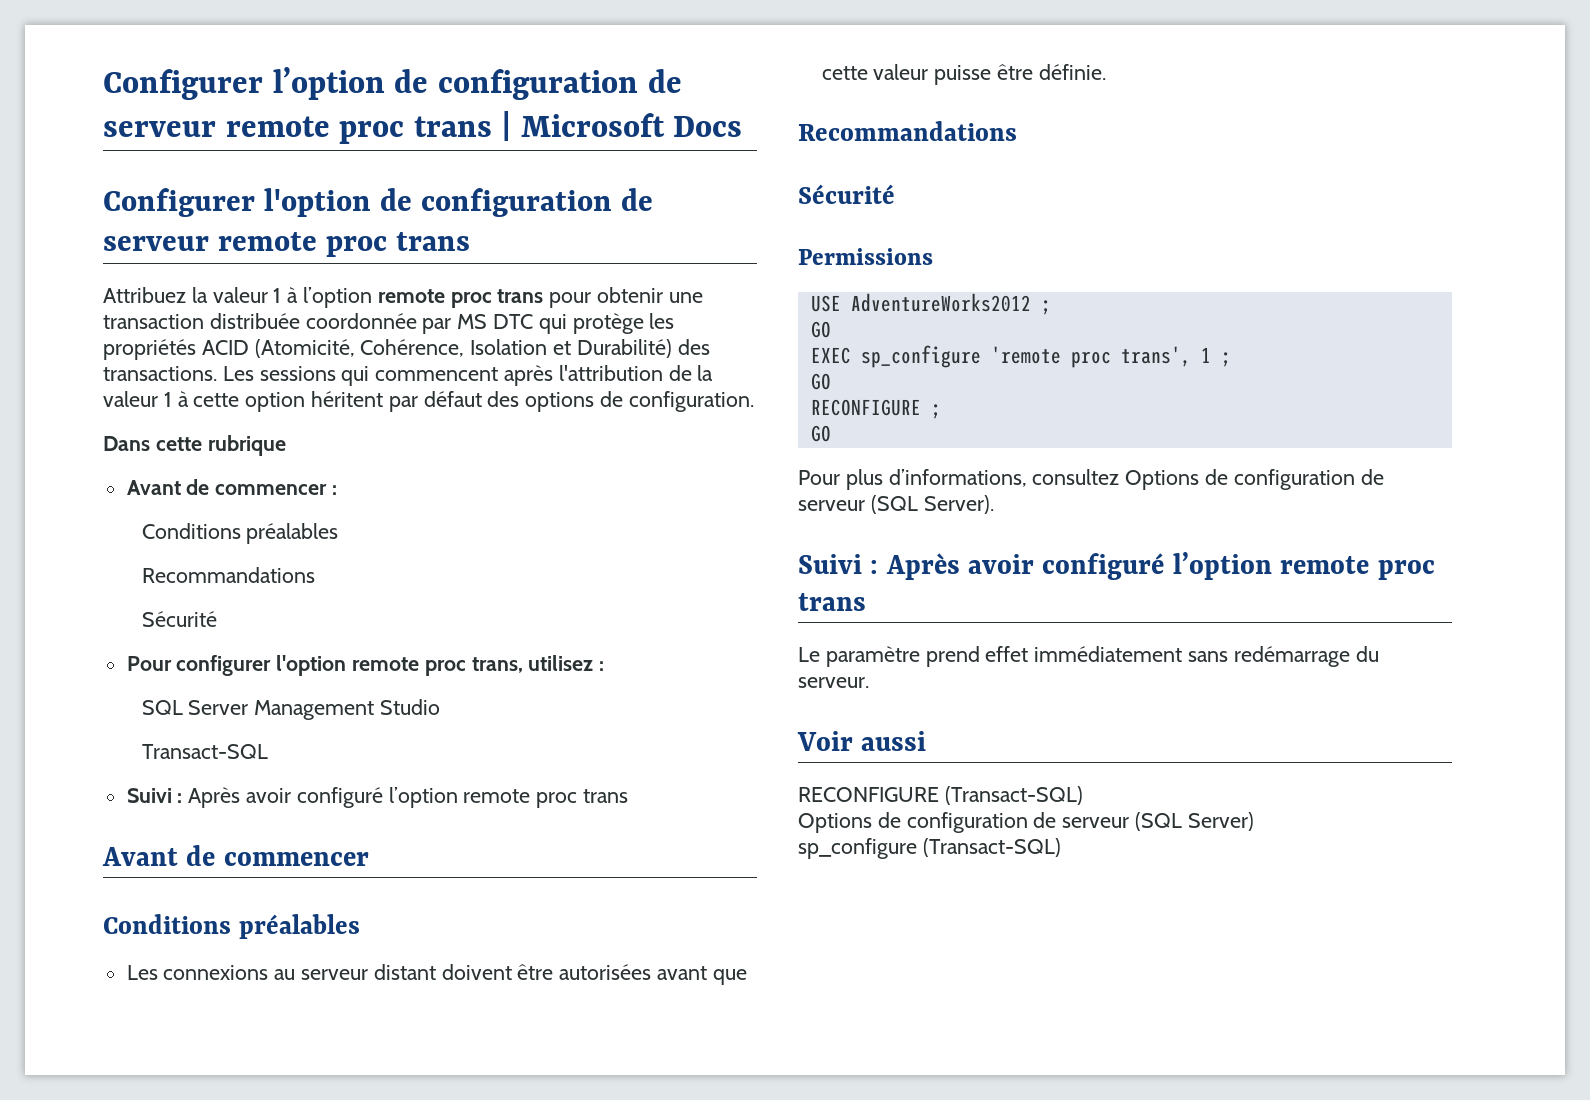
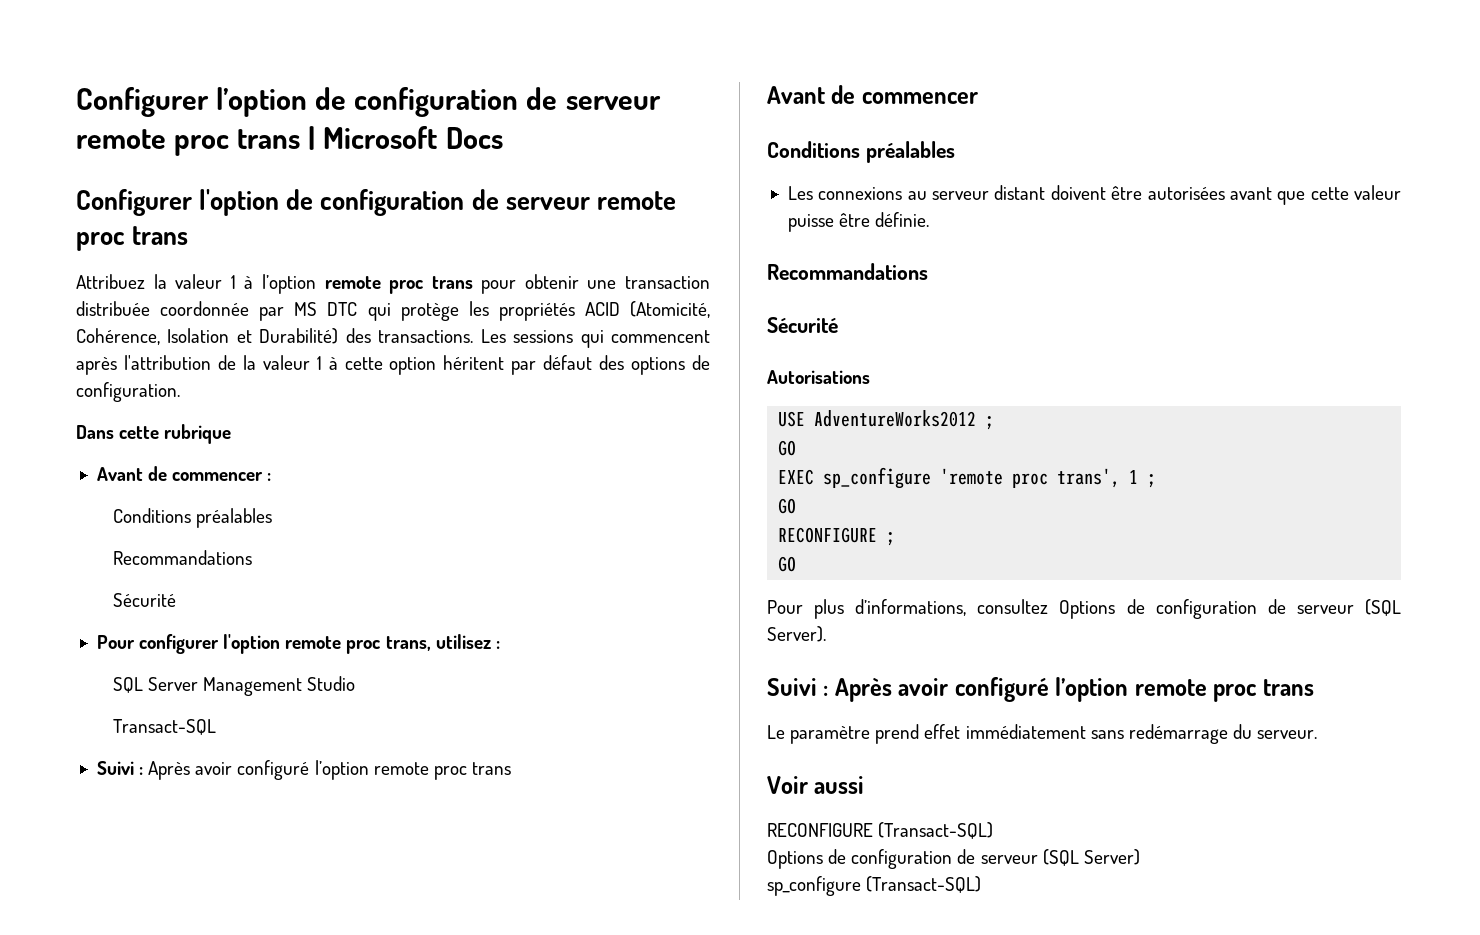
[798,248,933,265] Permissions -> [767,370,870,384] Autorisations

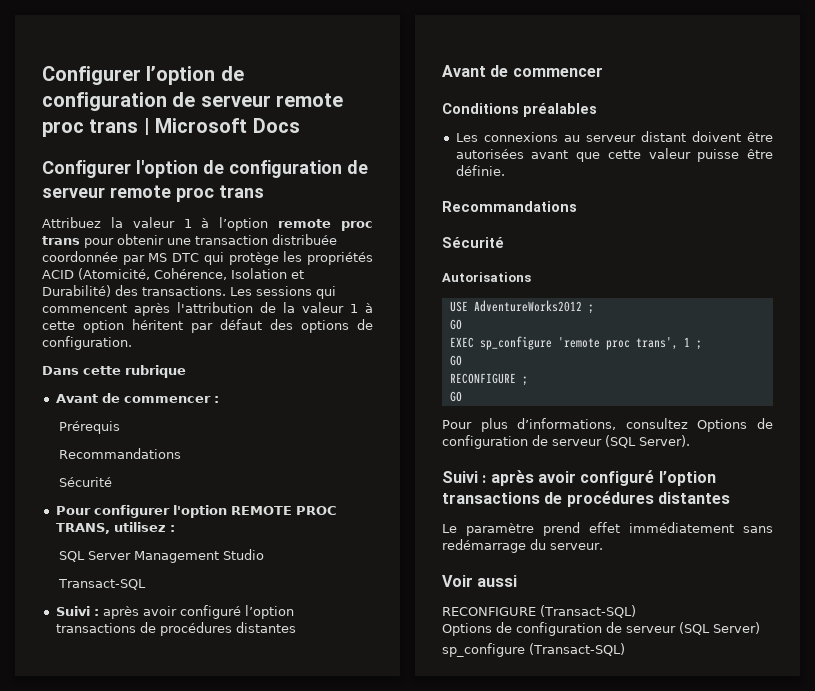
[113,508,273,528] Conditions préalables -> [59,421,121,434] Prérequis
[285,636,431,654] remote proc trans, -> [230,506,337,515] [55,523,110,534] REMOTE PROC TRANS,
[148,760,511,780] Après avoir configuré l’option remote proc trans -> [102,605,294,619] [55,622,296,636] après avoir configuré l’option transactions de procédures distantes
[834,677,1314,702] Après avoir configuré l’option remote proc trans -> [490,470,716,486] [442,491,730,507] après avoir configuré l’option transactions de procédures distantes

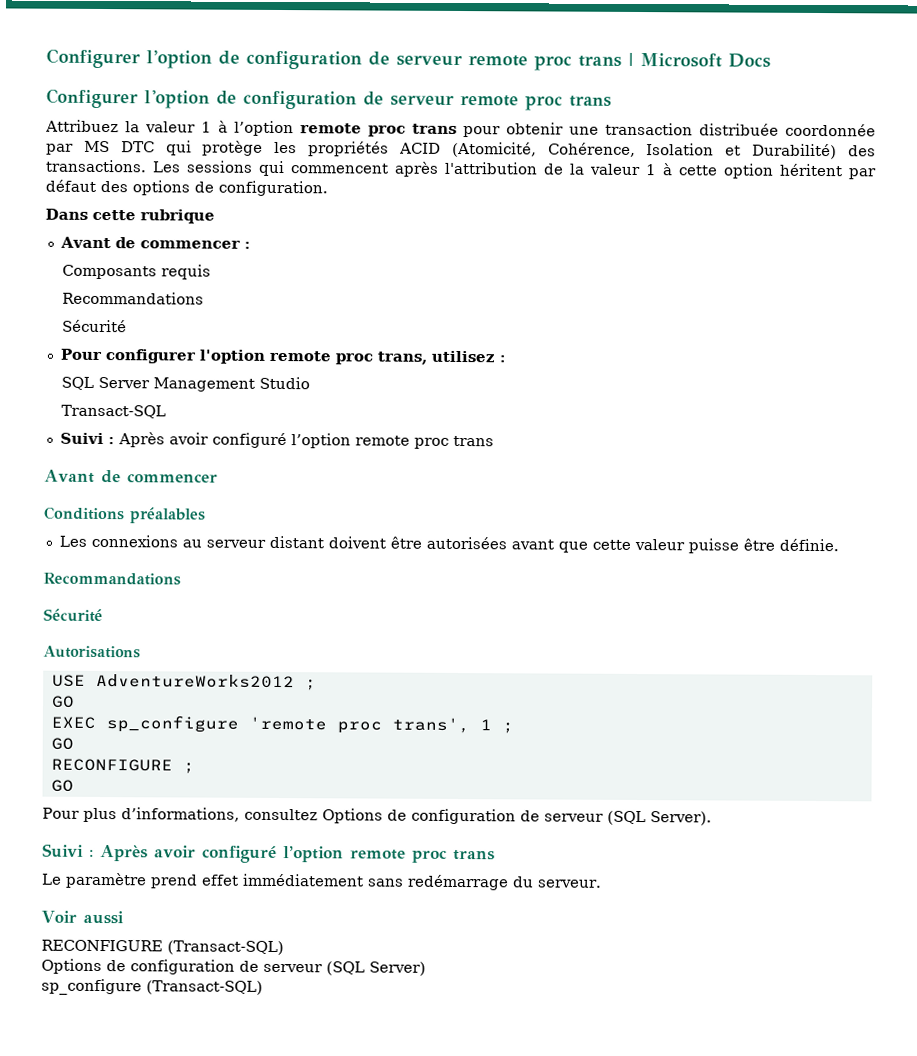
[59,421,121,434] Prérequis -> [61,264,211,280] Composants requis
[230,506,337,515] [55,523,110,534] REMOTE PROC TRANS, -> [268,350,427,365] remote proc trans,
[102,605,294,619] [55,622,296,636] après avoir configuré l’option transactions de procédures distantes -> [117,432,494,449] Après avoir configuré l’option remote proc trans
[490,470,716,486] [442,491,730,507] après avoir configuré l’option transactions de procédures distantes -> [100,845,495,863] Après avoir configuré l’option remote proc trans

